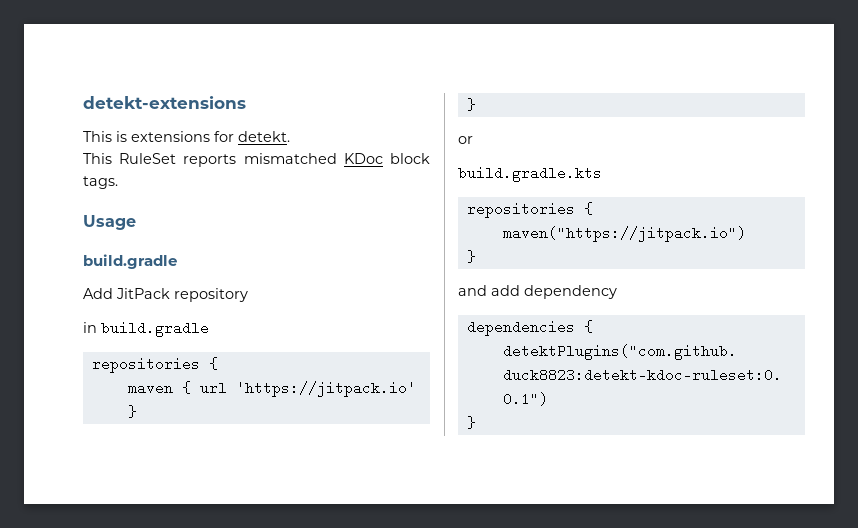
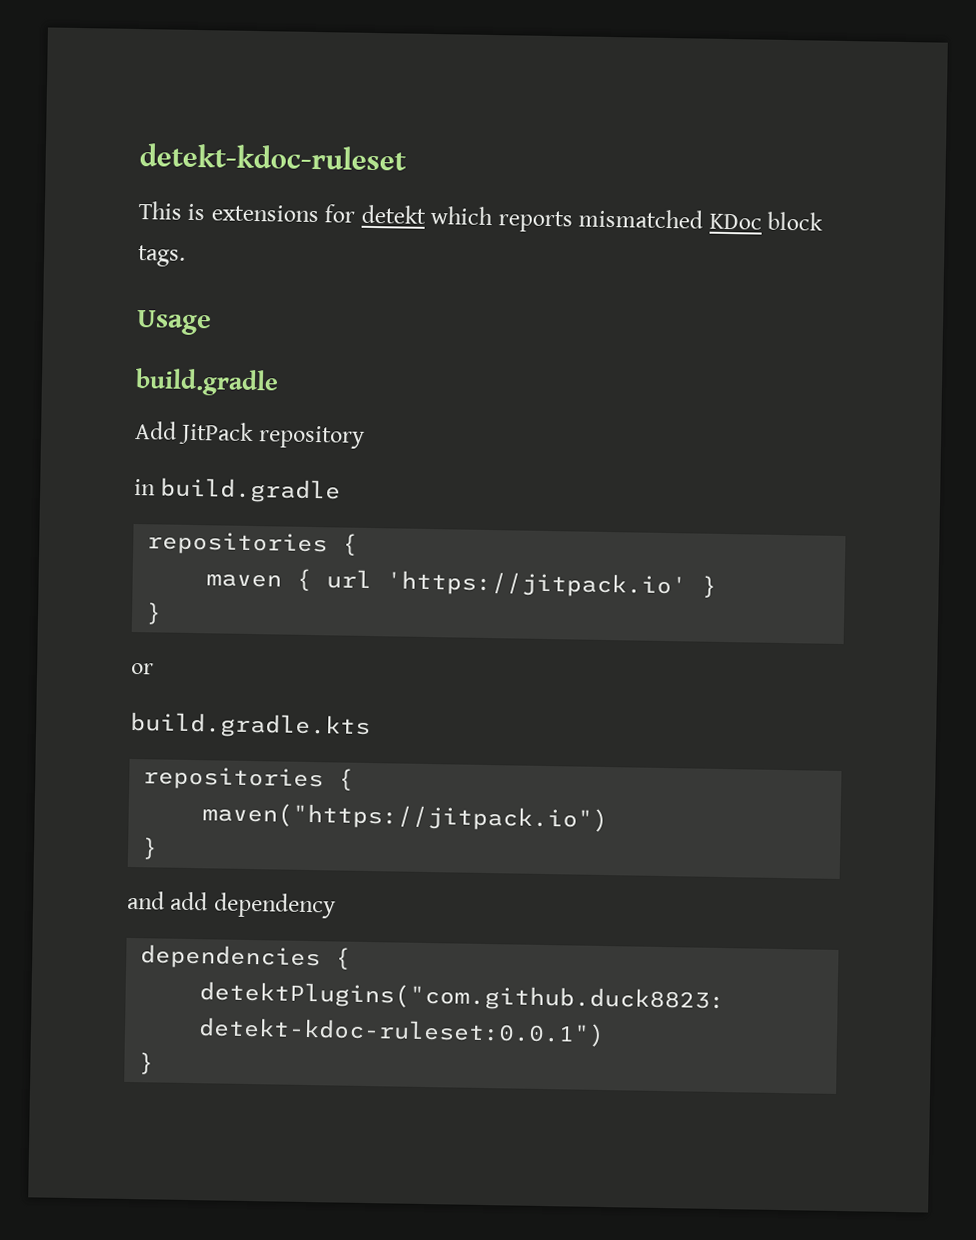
[83,96,246,109] detekt-extensions -> [139,143,407,171] detekt-kdoc-ruleset
[238,131,290,142] [83,153,177,164] detekt. // This RuleSet -> [360,204,494,226] detekt which

